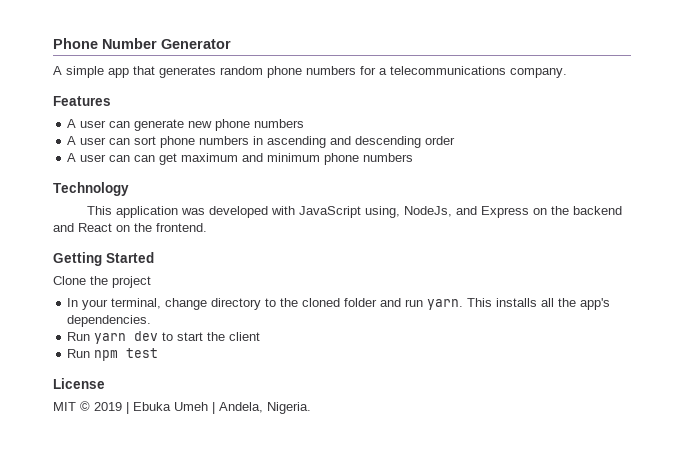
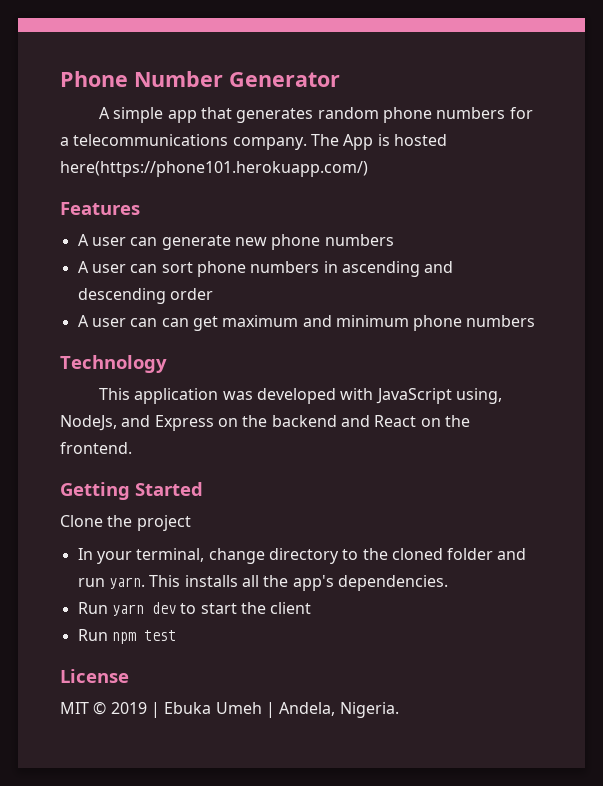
(567, 73) none -> [310,134,447,150] [60,161,368,177] The App is hosted here(https://phone101.herokuapp.com/)

